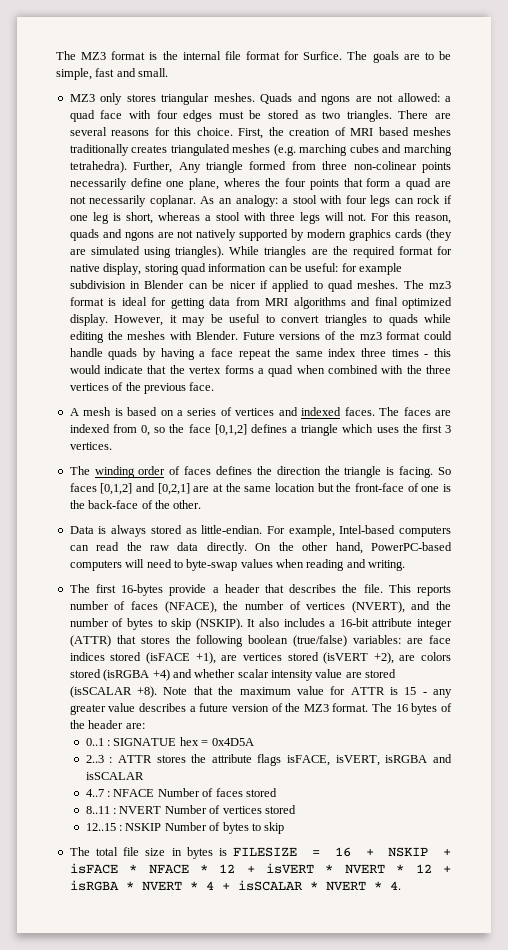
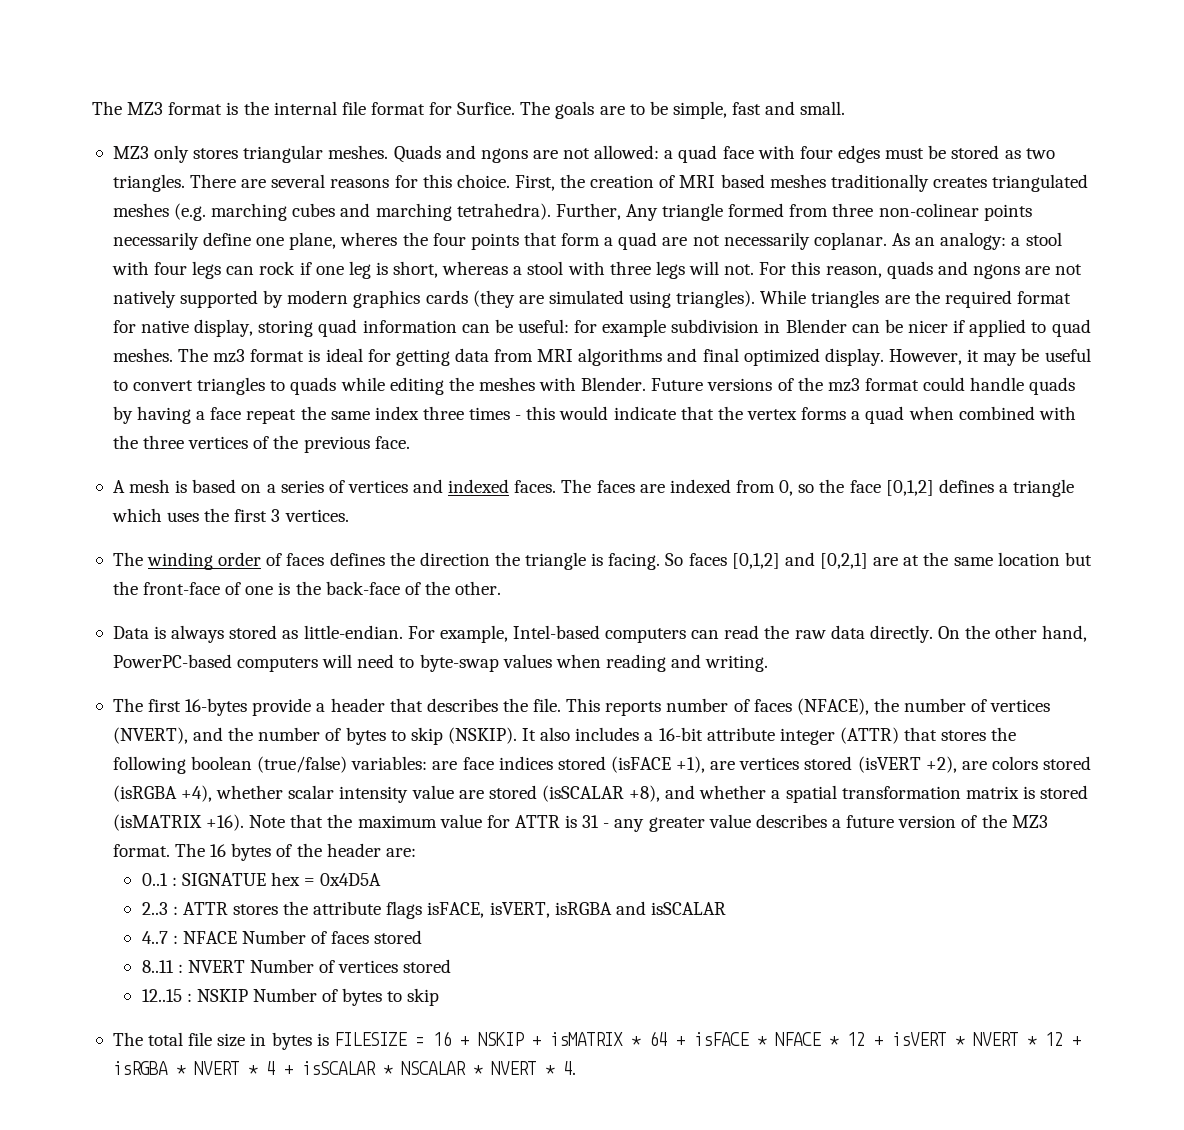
[152,669,192,681] +4) and -> [181,785,213,802] +4),
[137,686,158,698] +8). -> [629,785,1089,803] [112,814,245,831] +8), and whether a spatial transformation matrix is stored (isMATRIX +16).
[404,687,417,695] 15 -> [582,815,600,828] 31
(451, 852) none -> [549,1031,685,1046] isMATRIX * 64 +
(318, 885) none -> [400,1061,483,1075] NSCALAR *

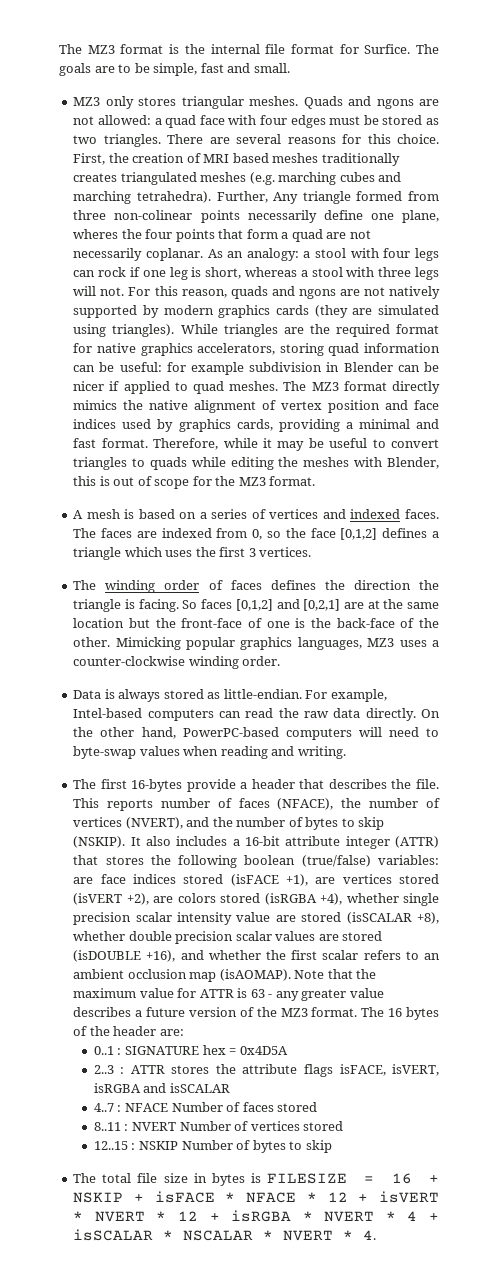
[194,319,254,337] display, -> [140,343,276,356] graphics accelerators,
[213,348,962,366] mz3 format is ideal for getting data from MRI algorithms and final optimized display. However, -> [311,381,440,394] [73,400,439,413] [73,419,439,432] [73,438,258,450] MZ3 format directly mimics the native alignment of vertex position and face indices used by graphics cards, providing a minimal and fast format. Therefore, while
[581,377,1076,395] [112,406,1076,424] [112,435,410,453] Blender. Future versions of the mz3 format could handle quads by having a face repeat the same index three times - this would indicate that the vertex forms a quad when combined with the three vertices of the previous face. -> [387,457,439,469] [73,476,316,489] Blender, this is out of scope for the MZ3 format.
(502, 588) none -> [115,637,439,650] [73,656,281,669] Mimicking popular graphics languages, MZ3 uses a counter-clockwise winding order.
(284, 792) none -> [402,893,439,906] [73,912,132,925] single precision
[665,785,1089,803] [112,814,245,831] and whether a spatial transformation matrix is stored (isMATRIX +16). -> [73,931,383,944] [73,950,440,962] [73,969,291,982] whether double precision scalar values are stored (isDOUBLE +16), and whether the first scalar refers to an ambient occlusion map (isAOMAP).
[582,815,600,828] 31 -> [250,989,265,998] 63
[181,873,266,886] SIGNATUE -> [124,1046,199,1055] SIGNATURE
[549,1031,685,1046] isMATRIX * 64 + -> (145, 1197) none

